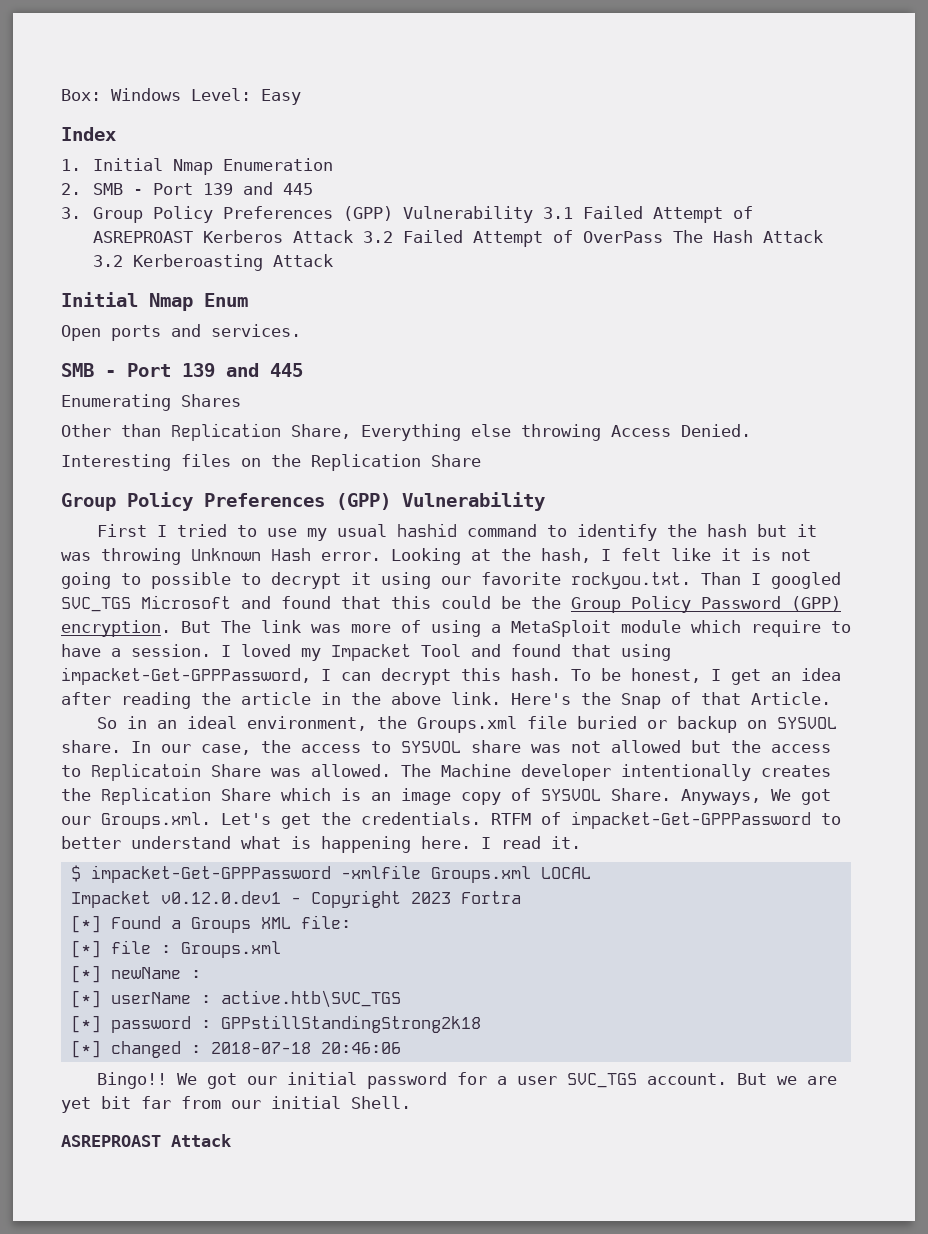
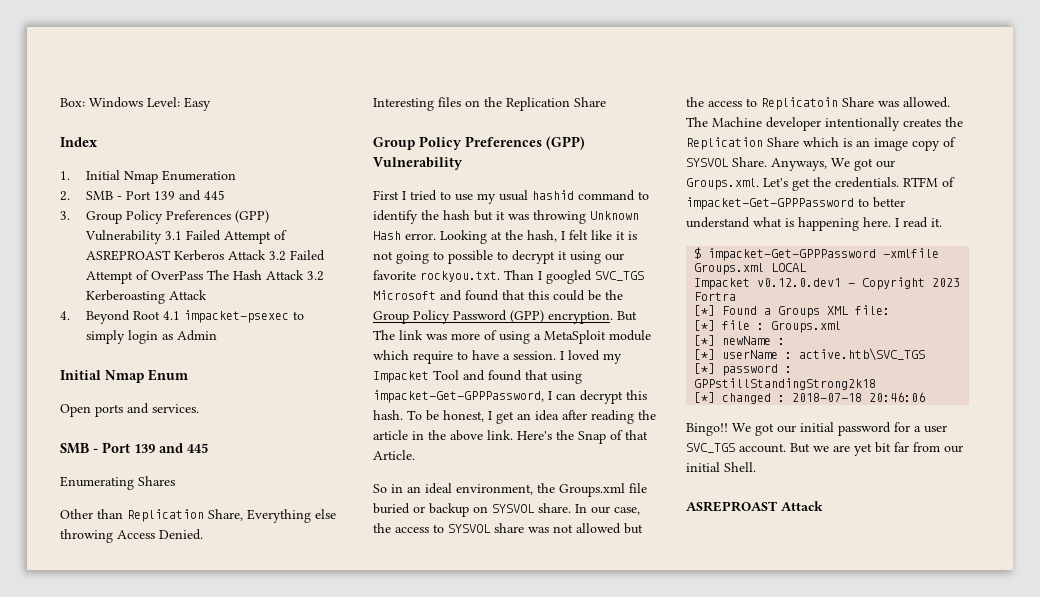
(334, 260) none -> [60,310,304,324] [85,330,217,344] // 4. Beyond Root 4.1 impacket-psexec to simply login as Admin

